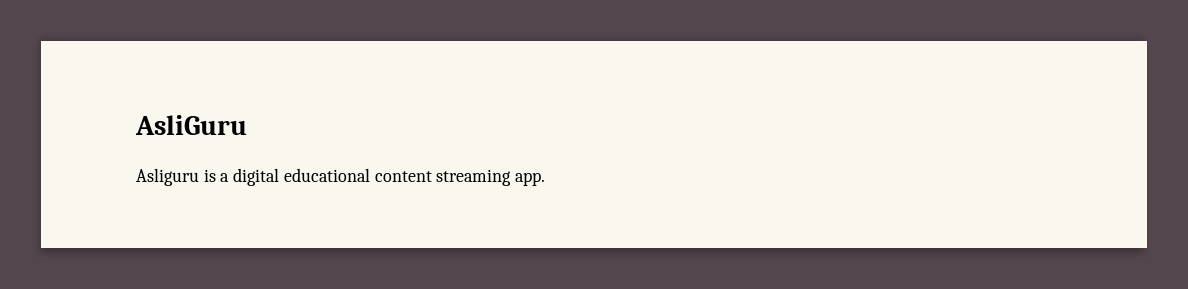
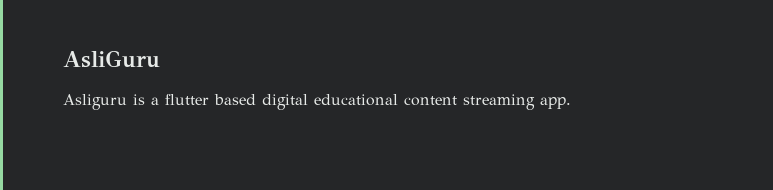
(230, 177) none -> [165,94,256,105] flutter based

